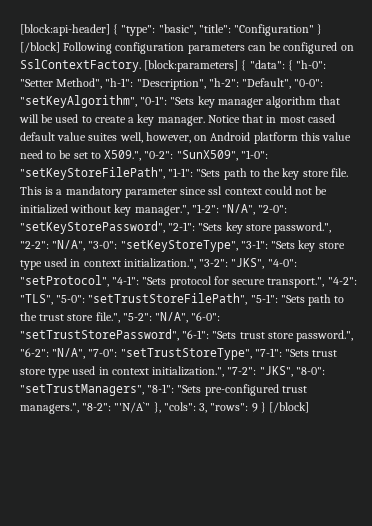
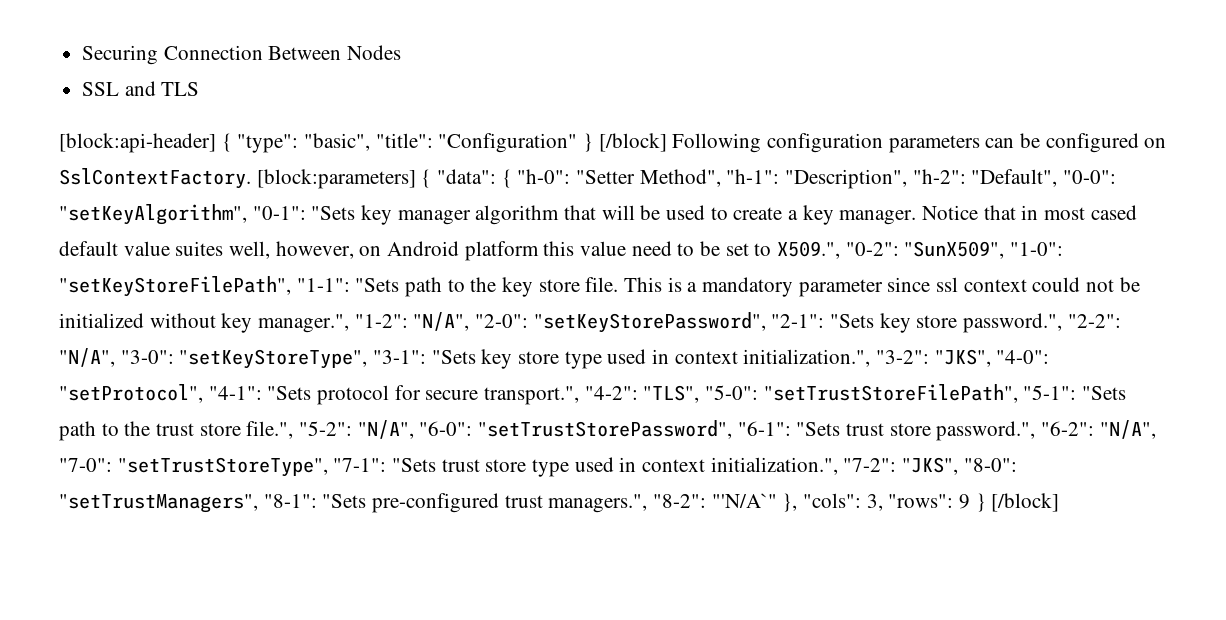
(20, 30) none -> [82,45,402,65] [82,81,200,96] Securing Connection Between Nodes // SSL and TLS //

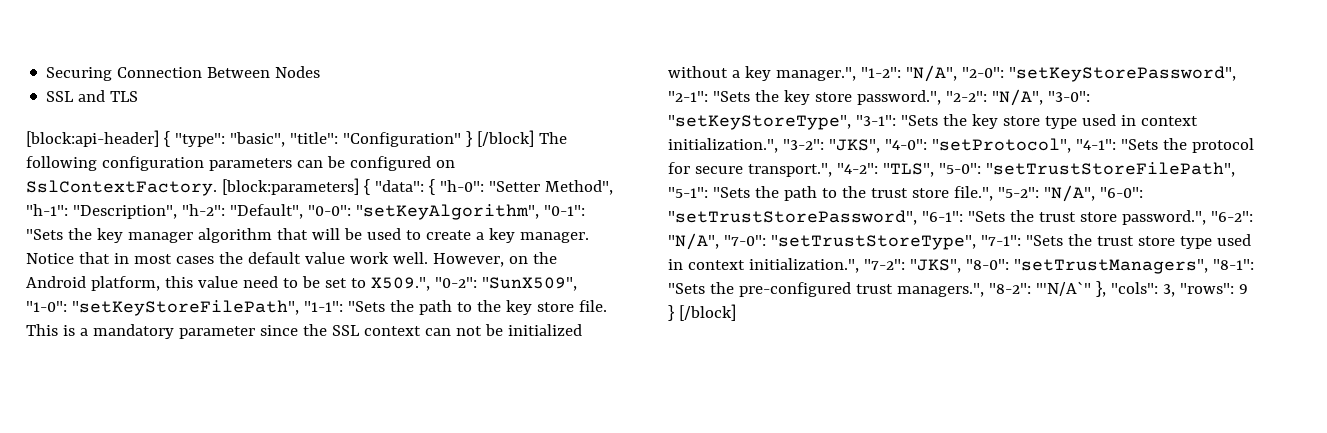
[672,133,762,153] Following -> [538,132,567,144] [26,156,97,171] The following
(356, 213) none -> [67,228,92,240] the
[1090,205,1137,220] [59,241,539,261] cased default value suites well, however, on Android platform -> [175,252,557,267] [26,276,160,291] cases the default value work well. However, on the Android platform,
(400, 285) none -> [389,300,414,312] the
[936,277,1081,292] ssl context could -> [302,324,451,336] the SSL context can
(216, 320) none -> [731,70,740,78] a
(875, 321) none -> [754,90,779,102] the
(476, 357) none -> [942,114,967,126] the
(312, 393) none -> [1162,138,1187,150] the
(1127, 393) none -> [754,186,779,198] the
(841, 429) none -> [1009,210,1034,222] the
(437, 465) none -> [1067,234,1092,246] the
(367, 501) none -> [709,282,734,294] the

